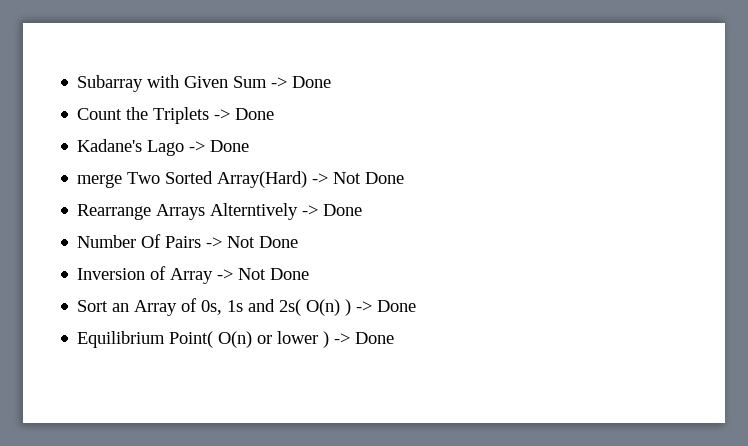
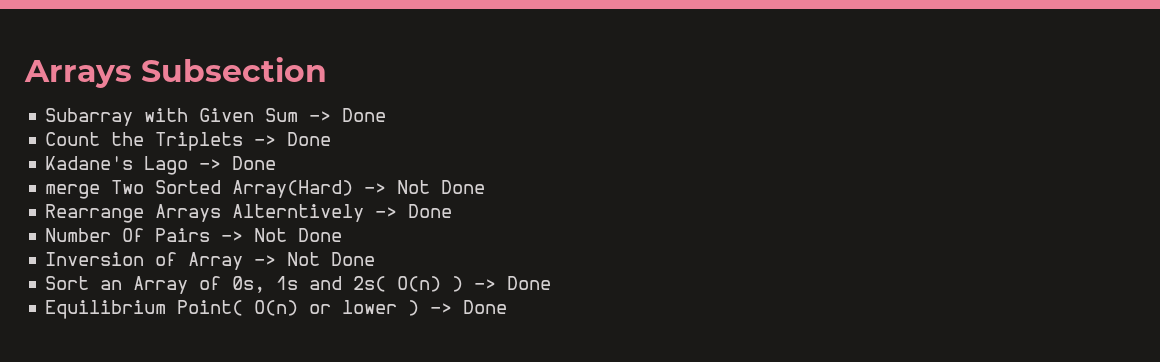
(77, 83) none -> [24,57,327,88] Arrays Subsection //

